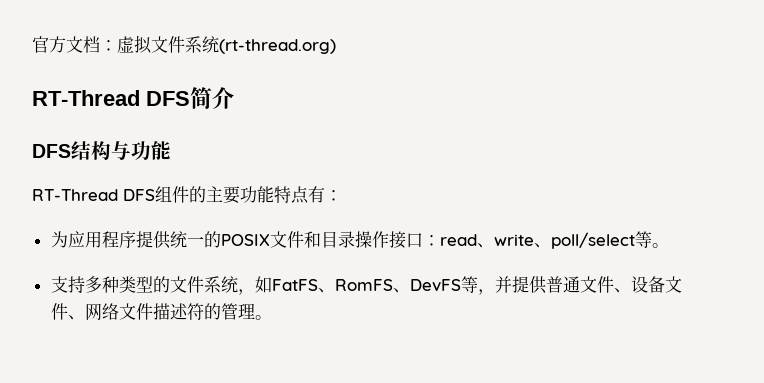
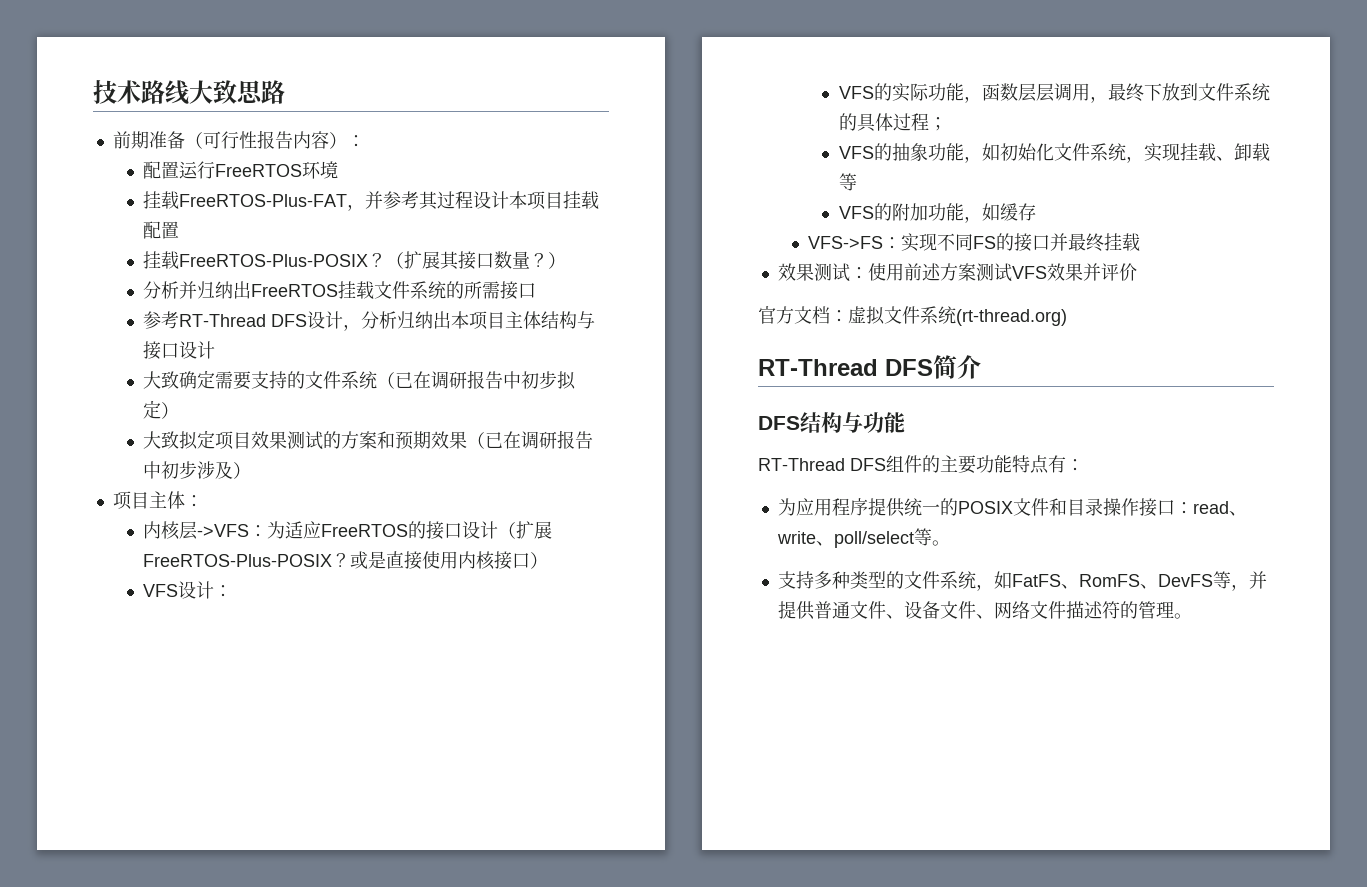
(32, 44) none -> [93,80,285,105] [112,130,365,149] [143,161,339,179] [143,191,600,211] [143,221,180,239] [143,251,567,270] [143,281,537,300] [143,311,596,331] [143,341,216,360] [143,370,577,390] [143,400,180,419] [143,430,594,450] [143,461,252,479] [112,491,203,510] [143,521,553,540] [143,551,549,570] [143,581,233,599] [838,83,1270,103] [838,113,947,132] [838,143,1270,163] [838,173,857,191] [838,203,1036,223] [808,233,1141,252] [777,263,1137,282] 技术路线大致思路 // 前期准备（可行性报告内容）： // 配置运行FreeRTOS环境 // 挂载FreeRTOS-Plus-FAT，并参考其过程设计本项目挂载配置 // 挂载FreeRTOS-Plus-POSIX？（扩展其接口数量？） // 分析并归纳出FreeRTOS挂载文件系统的所需接口 // 参考RT-Thread DFS设计，分析归纳出本项目主体结构与接口设计 // 大致确定需要支持的文件系统（已在调研报告中初步拟定） // 大致拟定项目效果测试的方案和预期效果（已在调研报告中初步涉及） // 项目主体： // 内核层->VFS：为适应FreeRTOS的接口设计（扩展FreeRTOS-Plus-POSIX？或是直接使用内核接口） // VFS设计： // VFS的实际功能，函数层层调用，最终下放到文件系统的具体过程； // VFS的抽象功能，如初始化文件系统，实现挂载、卸载等 // VFS的附加功能，如缓存 // VFS->FS：实现不同FS的接口并最终挂载 // 效果测试：使用前述方案测试VFS效果并评价 //

